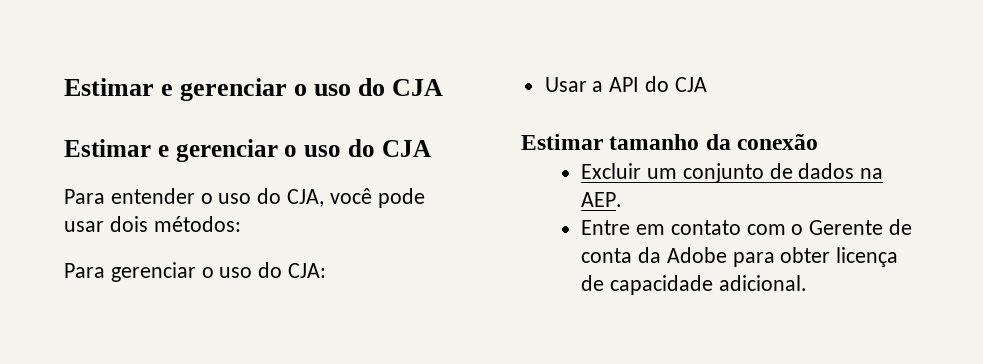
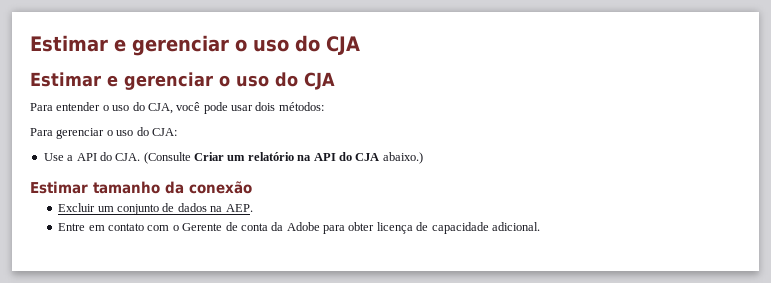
[544,77,587,92] Usar -> [43,153,64,161] Use
[674,77,707,92] CJA -> [115,152,423,164] CJA. (Consulte Criar um relatório na API do CJA abaixo.)

